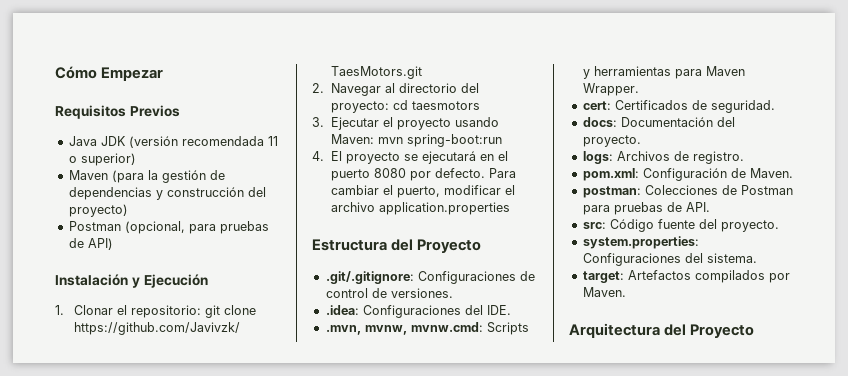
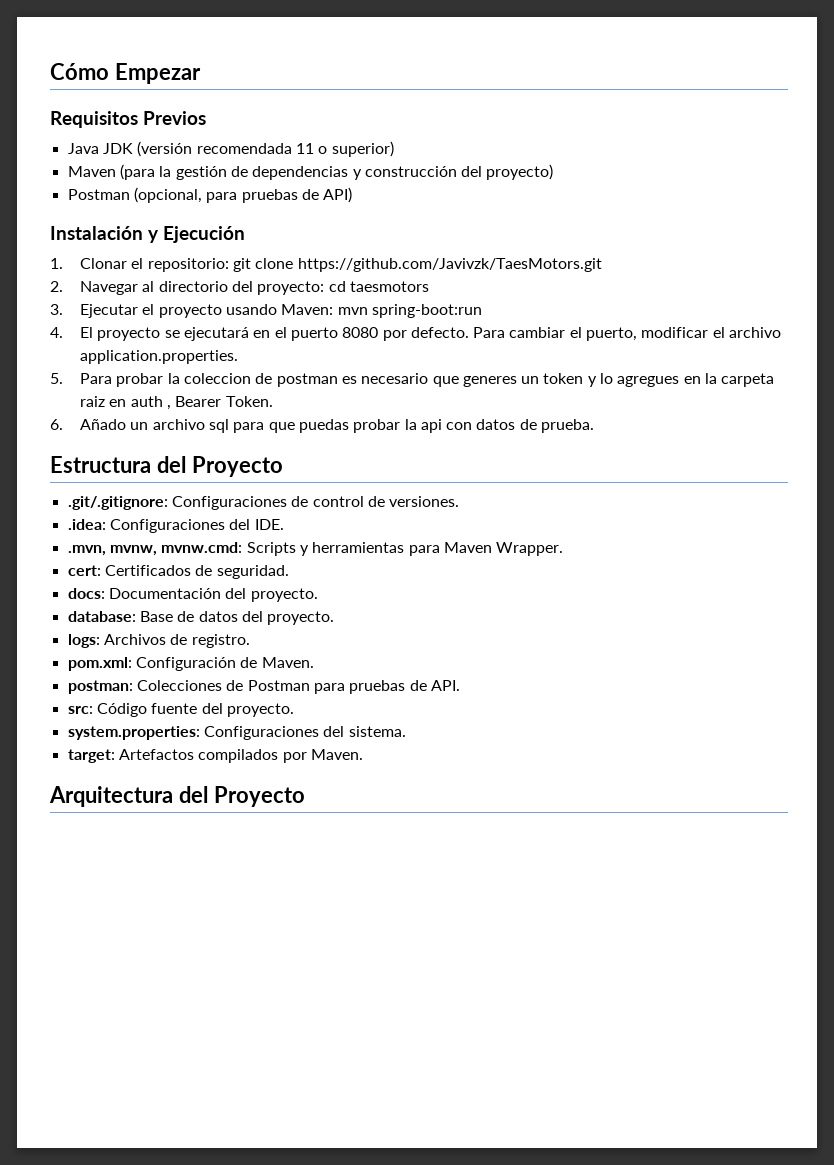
[379,202,511,215] application.properties -> [79,350,238,364] [50,373,775,387] [79,396,273,410] [50,419,595,433] application.properties. // 5. Para probar la coleccion de postman es necesario que generes un token y lo agregues en la carpeta raiz en auth , Bearer Token. // 6. Añado un archivo sql para que puedas probar la api con datos de prueba.
(641, 141) none -> [67,611,335,625] // database: Base de datos del proyecto.

